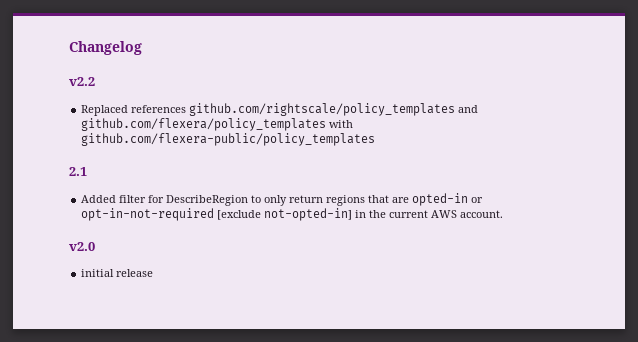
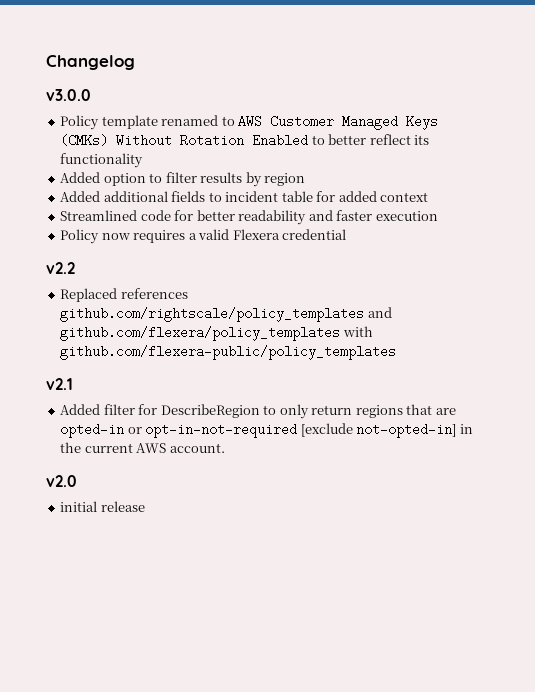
(142, 48) none -> [46,89,91,101] [60,115,439,130] [60,134,430,147] [60,153,144,168] [60,172,306,187] [60,191,429,202] [60,210,438,225] [60,229,347,244] // v3.0.0 // Policy template renamed to AWS Customer Managed Keys (CMKs) Without Rotation Enabled to better reflect its functionality // Added option to filter results by region // Added additional fields to incident table for added context // Streamlined code for better readability and faster execution // Policy now requires a valid Flexera credential
[69,167,87,176] 2.1 -> [46,378,73,390] v2.1

